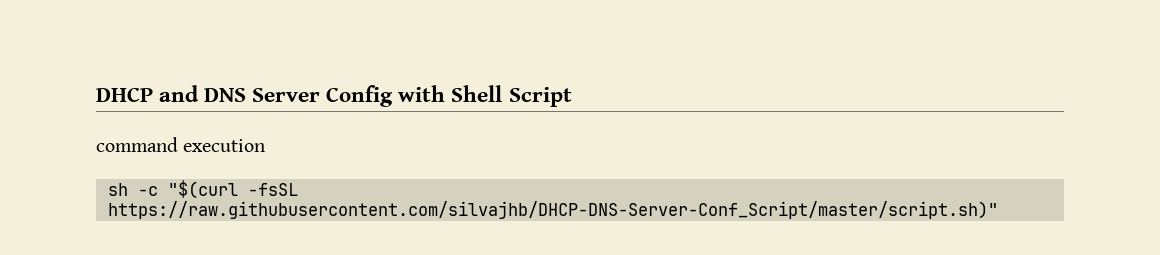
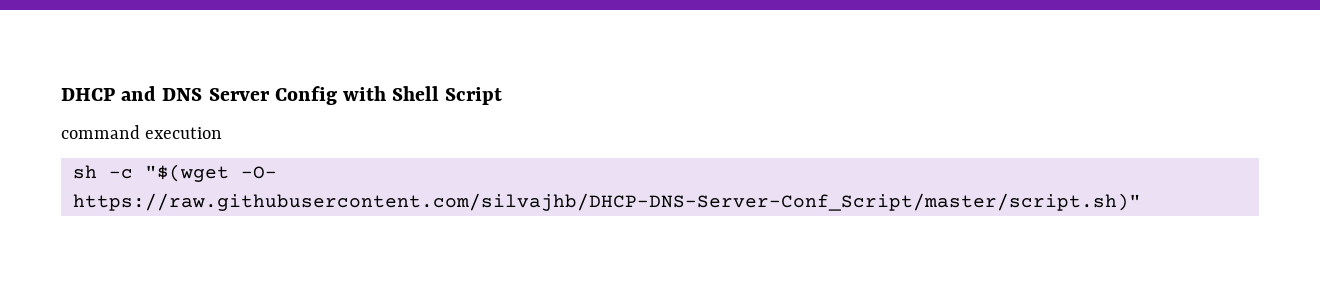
[167,180,298,199] "$(curl -fsSL -> [145,164,277,182] "$(wget -O-

